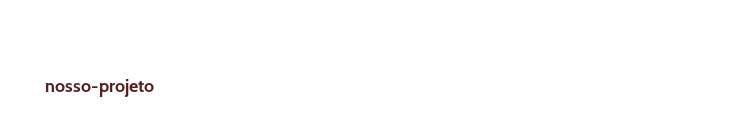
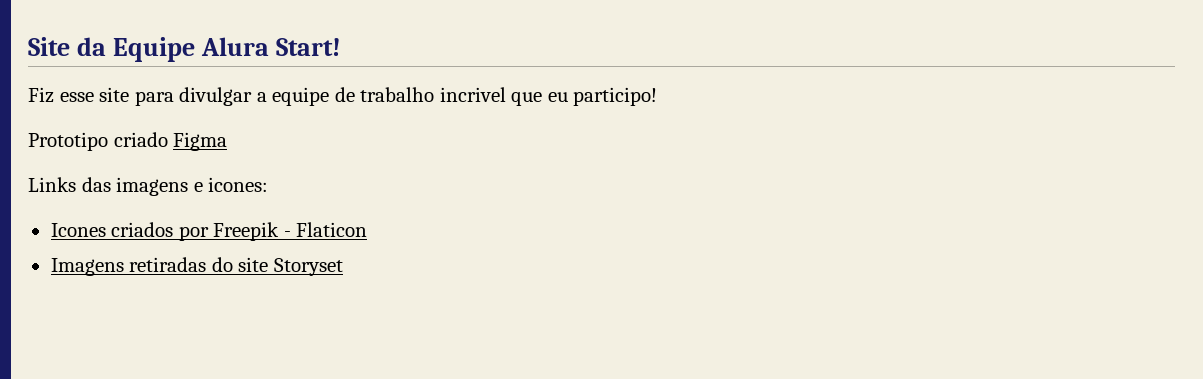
[45,79,154,97] nosso-projeto -> [28,37,342,62] [28,87,658,106] [28,132,228,151] [28,177,269,196] [50,222,368,241] [50,257,343,276] Site da Equipe Alura Start! // Fiz esse site para divulgar a equipe de trabalho incrivel que eu participo! // Prototipo criado Figma // Links das imagens e icones: // Icones criados por Freepik - Flaticon // Imagens retiradas do site Storyset

